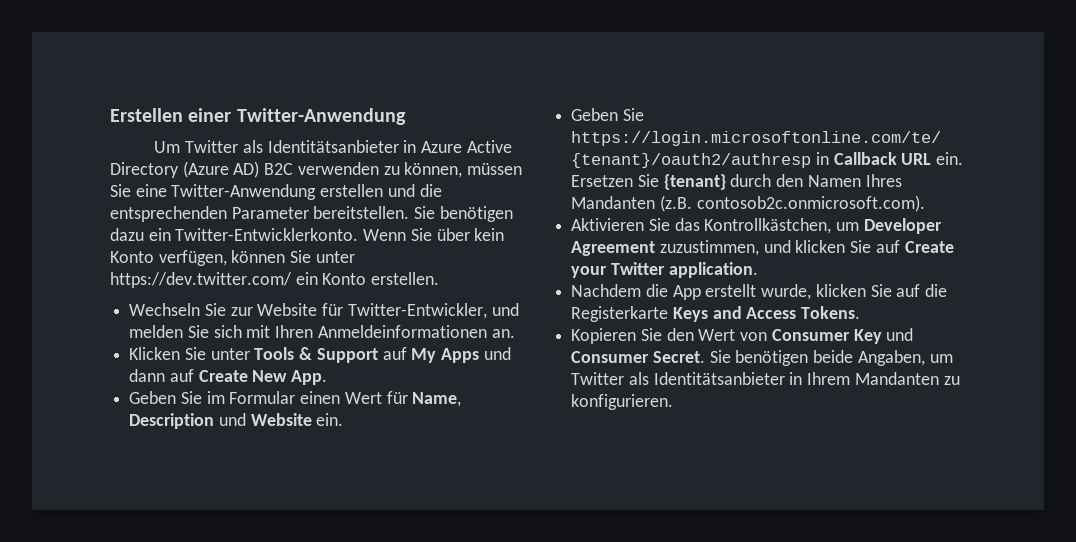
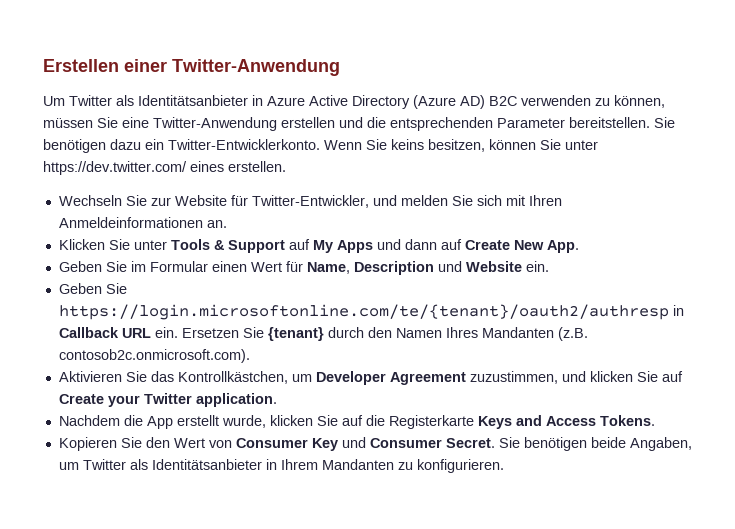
[436,228,505,241] [110,250,227,266] über kein Konto verfügen, -> [391,139,485,152] keins besitzen,
[295,272,367,285] ein Konto -> [190,161,224,172] eines

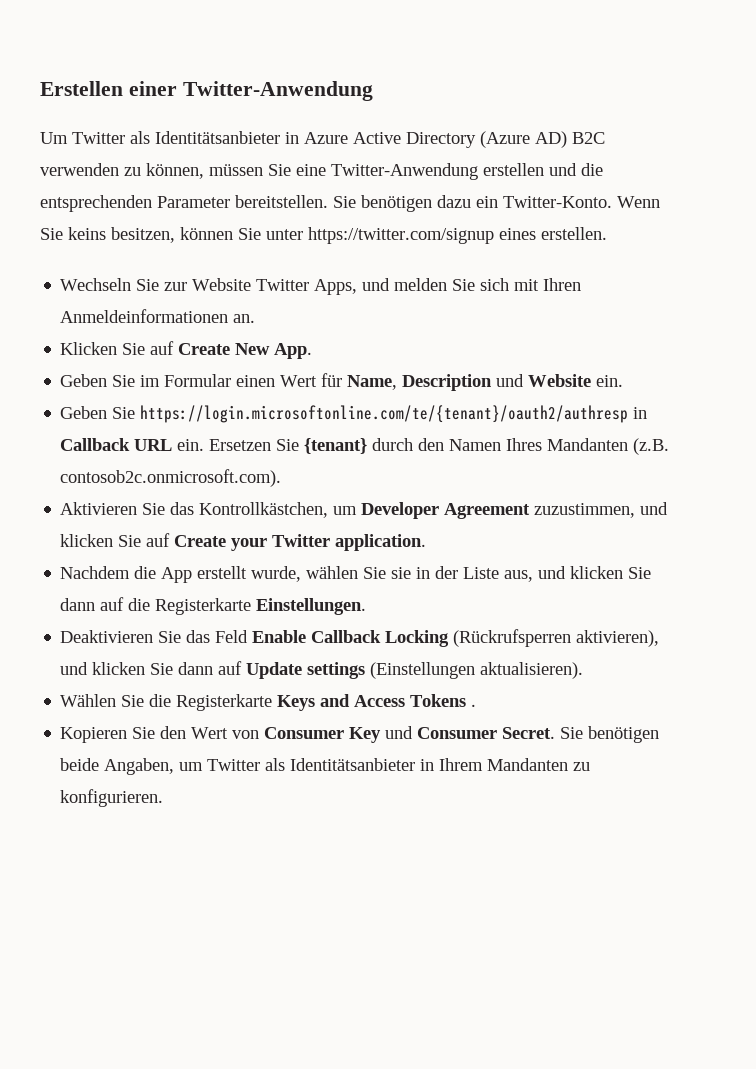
[168,139,320,150] Twitter-Entwicklerkonto. -> [503,196,612,208] Twitter-Konto.
[43,161,187,175] https://dev.twitter.com/ -> [308,227,494,244] https://twitter.com/signup
[230,195,369,208] für Twitter-Entwickler, -> [256,279,358,295] Twitter Apps,
[133,239,437,253] unter Tools & Support auf My Apps und dann -> (146, 349) none
[269,415,338,426] klicken Sie -> [306,566,652,582] [60,598,96,611] wählen Sie sie in der Liste aus, und klicken Sie dann
(474, 422) none -> [256,598,367,615] [60,629,660,647] [60,661,584,679] [60,694,273,711] Einstellungen. // Deaktivieren Sie das Feld Enable Callback Locking (Rückrufsperren aktivieren), und klicken Sie dann auf Update settings (Einstellungen aktualisieren). // Wählen Sie die Registerkarte
[599,415,655,426] Tokens. -> [410,694,477,707] Tokens .

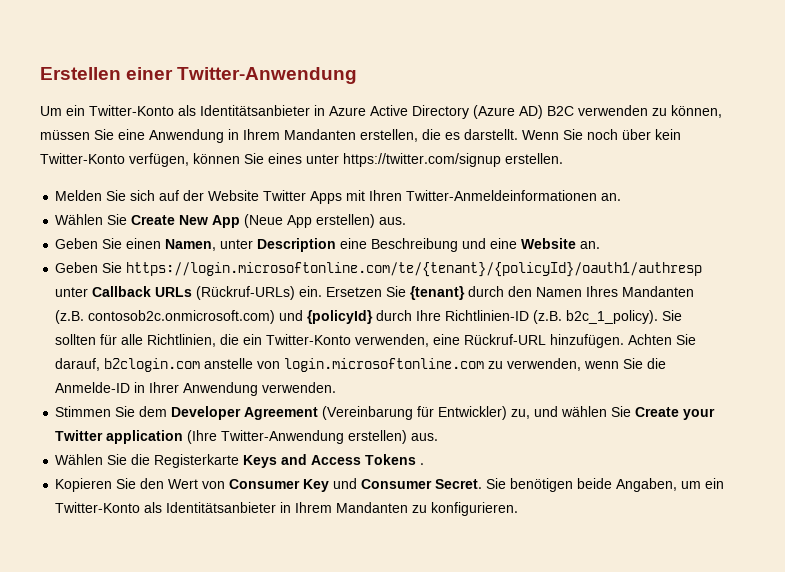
[72,132,125,144] Twitter -> [66,105,174,116] ein Twitter-Konto
[331,163,603,180] [40,195,660,212] [40,227,175,243] Twitter-Anwendung erstellen und die entsprechenden Parameter bereitstellen. Sie benötigen dazu ein Twitter-Konto. Wenn Sie keins besitzen, -> [149,129,681,143] [40,153,189,167] Anwendung in Ihrem Mandanten erstellen, die es darstellt. Wenn Sie noch über kein Twitter-Konto verfügen,
(261, 234) none -> [268,153,302,164] eines
[499,228,536,240] eines -> (501, 160) none
[60,278,510,295] Wechseln Sie zur Website Twitter Apps, und melden Sie sich -> [55,190,343,204] Melden Sie sich auf der Website Twitter Apps
[60,309,256,323] [60,341,313,359] [60,373,624,391] [60,405,648,423] [60,438,173,451] Anmeldeinformationen an. // Klicken Sie auf Create New App. // Geben Sie im Formular einen Wert für Name, Description und Website ein. // Geben Sie https://login.microsoftonline.com/te/{tenant}/oauth2/authresp in Callback URL -> [406,190,622,201] [55,214,407,228] [55,238,601,252] [55,262,703,277] [55,286,296,300] Twitter-Anmeldeinformationen an. // Wählen Sie Create New App (Neue App erstellen) aus. // Geben Sie einen Namen, unter Description eine Beschreibung und eine Website an. // Geben Sie https://login.microsoftonline.com/te/{tenant}/{policyId}/oauth1/authresp unter Callback URLs (Rückruf-URLs)
[60,469,282,487] [60,502,669,519] [60,533,427,551] [60,566,652,583] [60,597,367,615] [60,629,660,647] [60,661,584,679] contosob2c.onmicrosoft.com). // Aktivieren Sie das Kontrollkästchen, um Developer Agreement zuzustimmen, und klicken Sie auf Create your Twitter application. // Nachdem die App erstellt wurde, wählen Sie sie in der Liste aus, und klicken Sie dann auf die Registerkarte Einstellungen. // Deaktivieren Sie das Feld Enable Callback Locking (Rückrufsperren aktivieren), und klicken Sie dann auf Update settings (Einstellungen aktualisieren). -> [88,310,683,324] [55,334,697,348] [55,358,667,372] [55,382,337,396] [55,406,716,420] [55,430,439,444] contosob2c.onmicrosoft.com) und {policyId} durch Ihre Richtlinien-ID (z.B. b2c_1_policy). Sie sollten für alle Richtlinien, die ein Twitter-Konto verwenden, eine Rückruf-URL hinzufügen. Achten Sie darauf, b2clogin.com anstelle von login.microsoftonline.com zu verwenden, wenn Sie die Anmelde-ID in Ihrer Anwendung verwenden. // Stimmen Sie dem Developer Agreement (Vereinbarung für Entwickler) zu, und wählen Sie Create your Twitter application (Ihre Twitter-Anwendung erstellen) aus.
[207,759,261,771] Twitter -> [705,478,725,489] [55,502,141,513] ein Twitter-Konto

